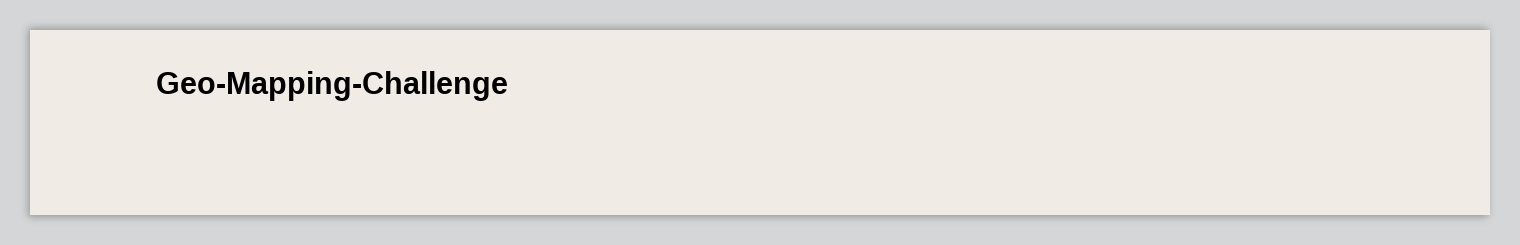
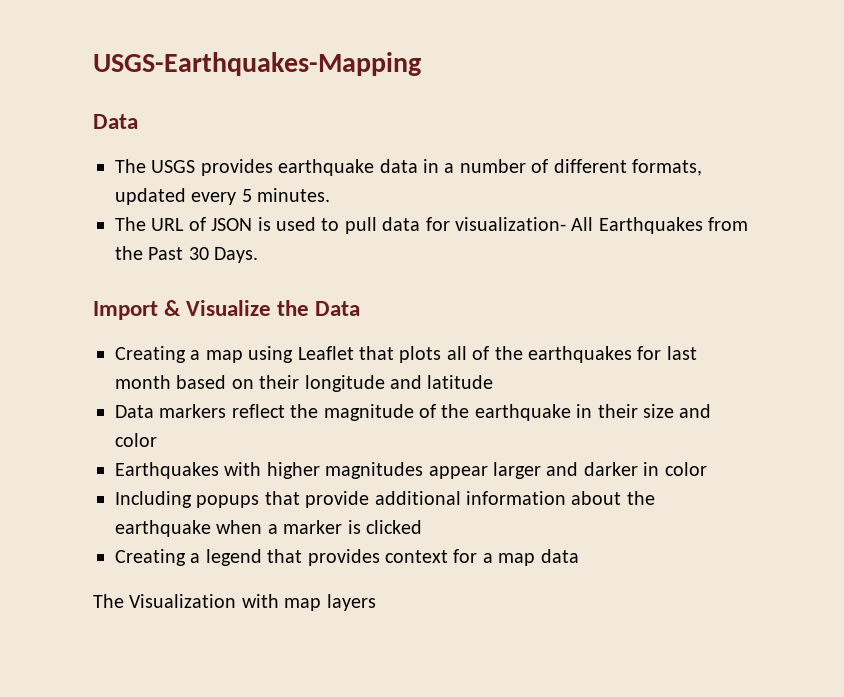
[156,71,508,101] Geo-Mapping-Challenge -> [93,52,421,76] [93,114,138,129] [115,159,702,176] [115,188,331,205] [115,217,749,234] [115,246,259,263] [93,300,361,320] [115,346,697,363] [115,375,494,392] [115,404,712,421] [115,433,157,447] [115,462,707,479] [115,491,655,508] [115,520,422,537] [115,549,579,566] [93,594,376,611] USGS-Earthquakes-Mapping // Data // The USGS provides earthquake data in a number of different formats, updated every 5 minutes. // The URL of JSON is used to pull data for visualization- All Earthquakes from the Past 30 Days. // Import & Visualize the Data // Creating a map using Leaflet that plots all of the earthquakes for last month based on their longitude and latitude // Data markers reflect the magnitude of the earthquake in their size and color // Earthquakes with higher magnitudes appear larger and darker in color // Including popups that provide additional information about the earthquake when a marker is clicked // Creating a legend that provides context for a map data // The Visualization with map layers

